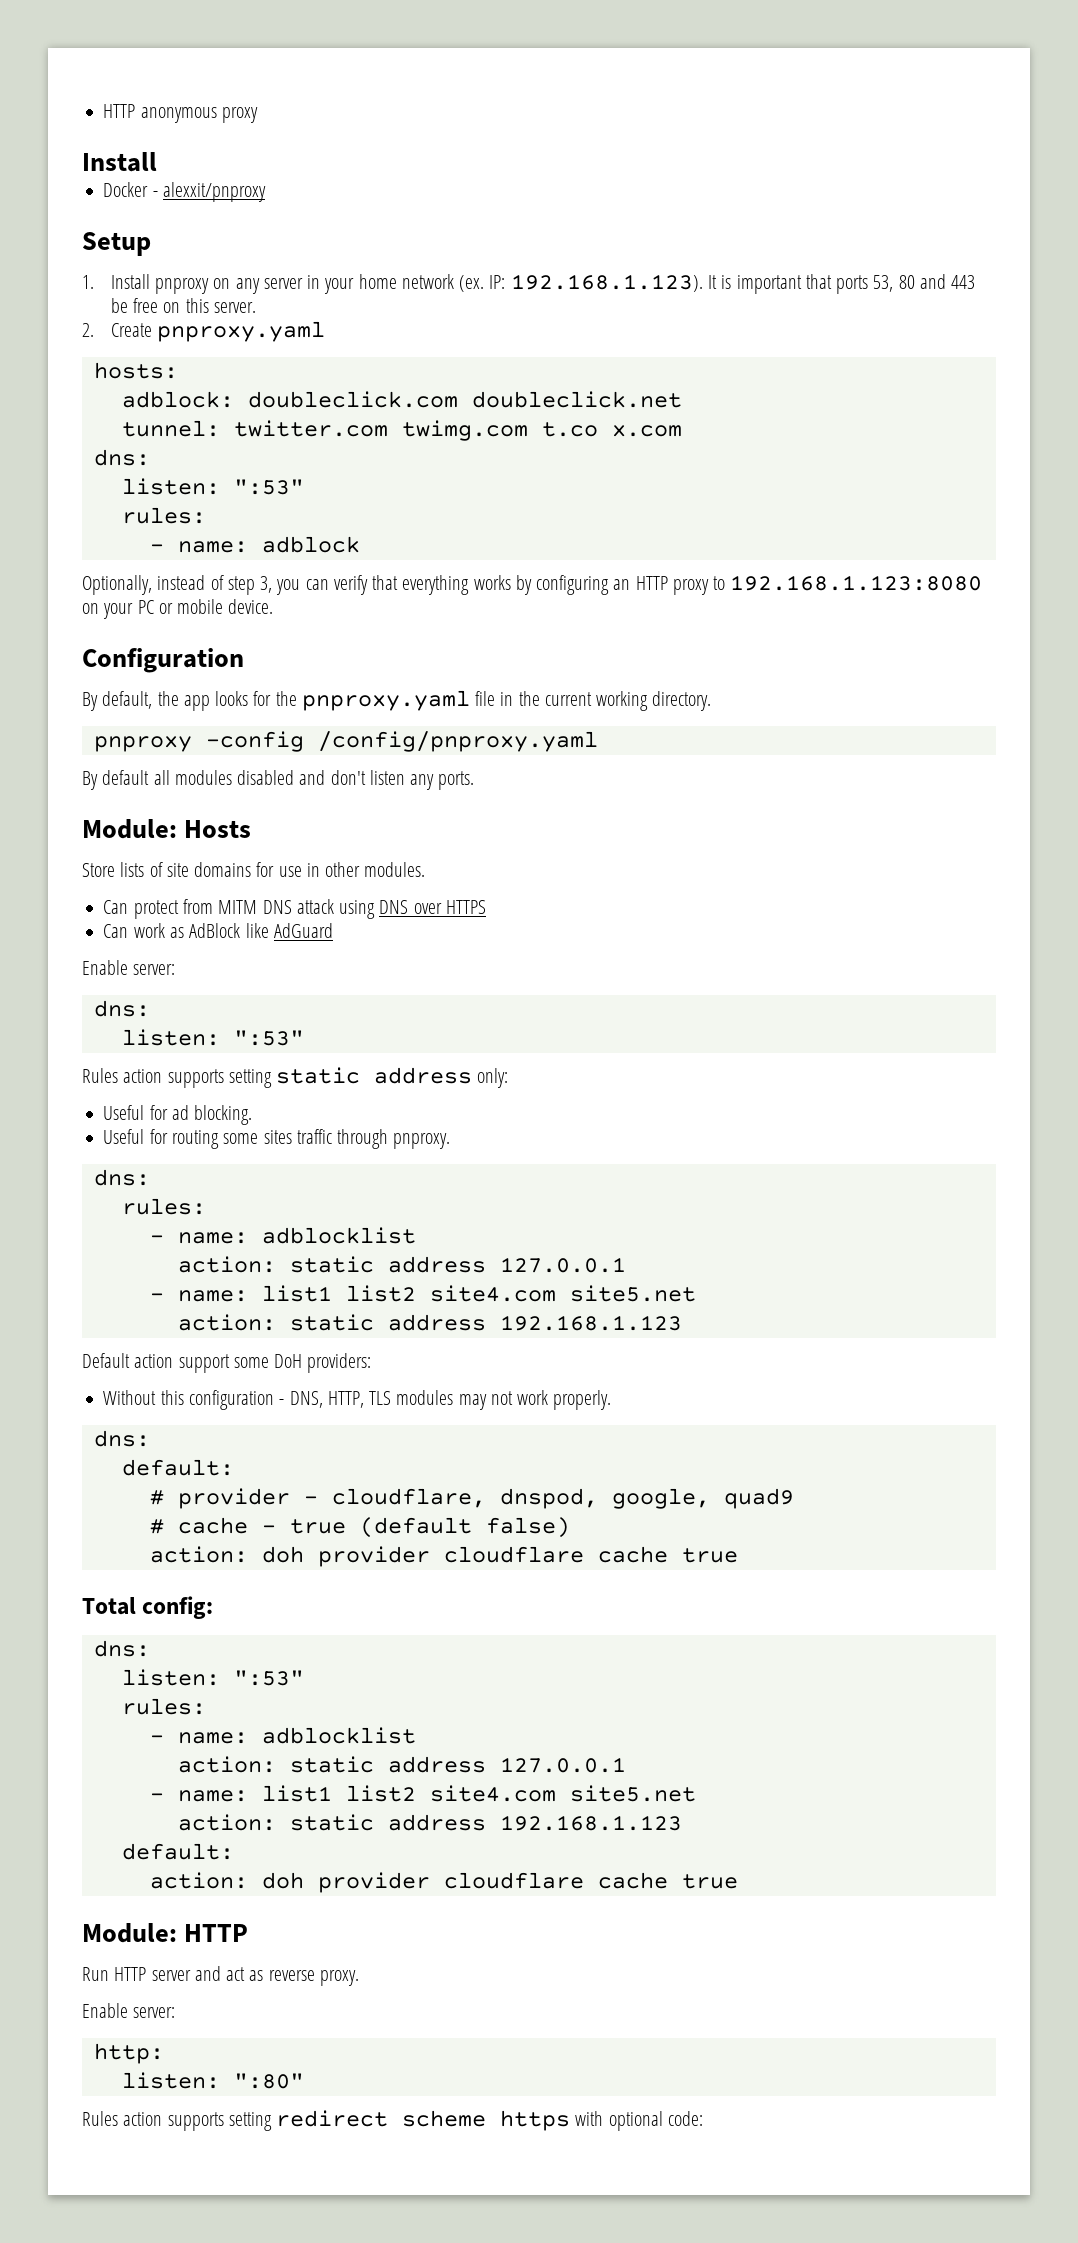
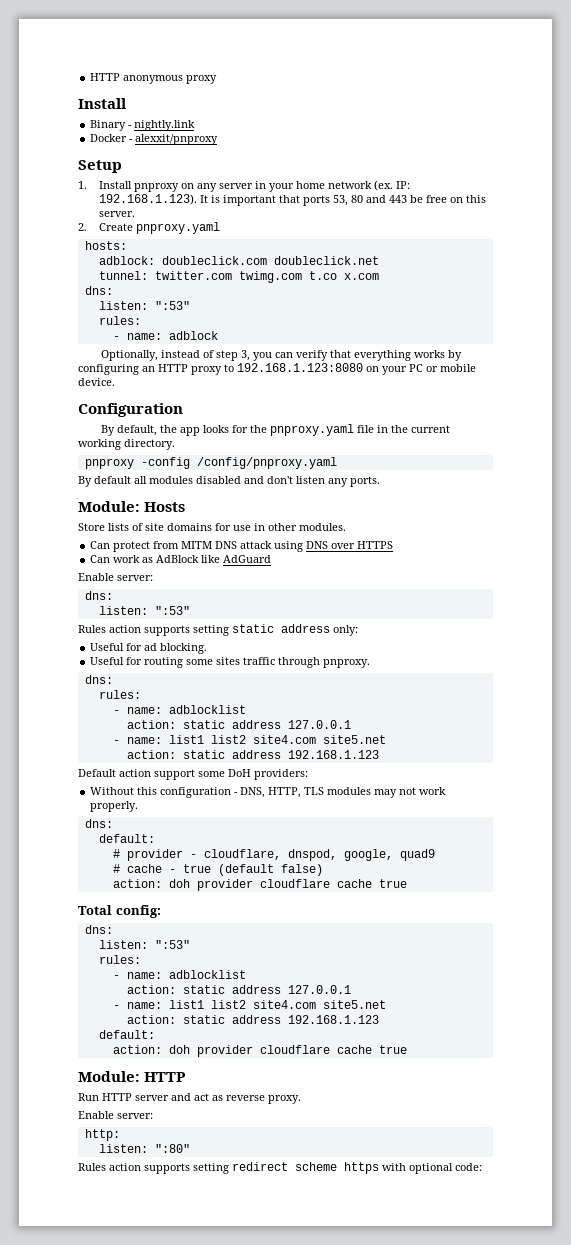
(157, 162) none -> [90,120,196,131] // Binary - nightly.link

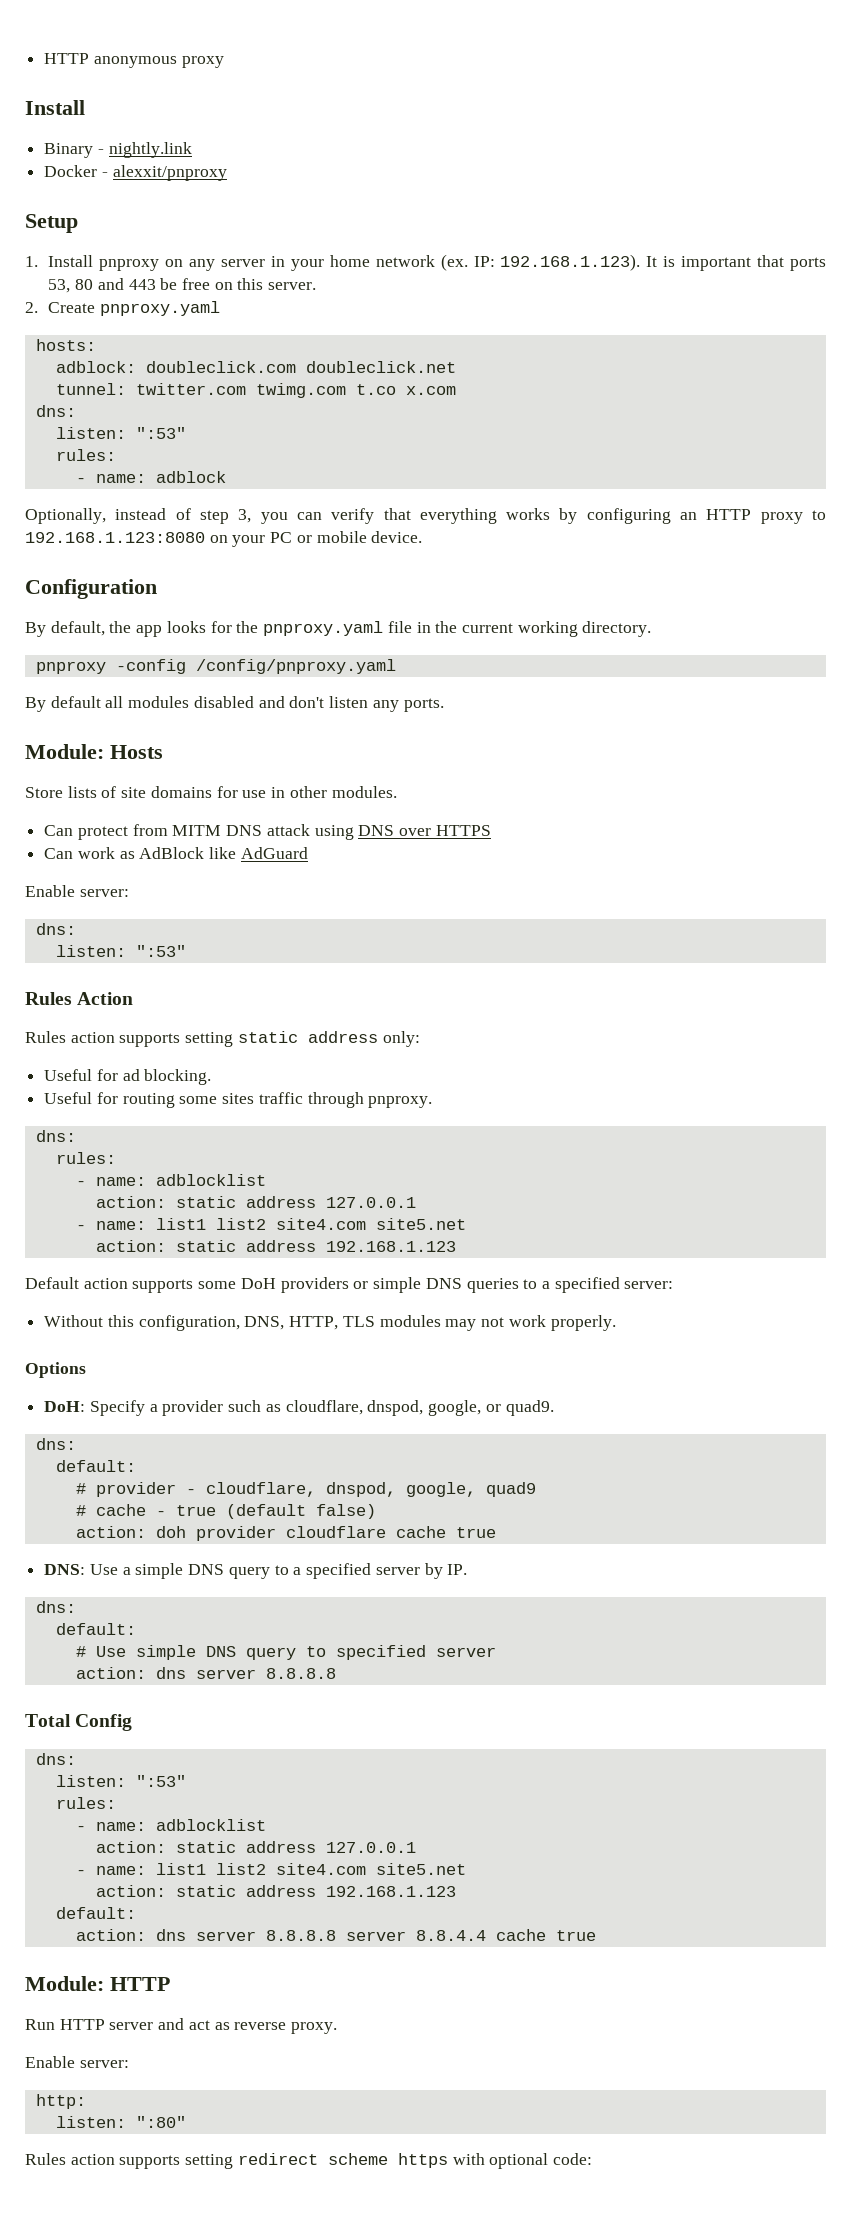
(190, 610) none -> [25,992,134,1005] // Rules Action
[154,769,195,780] support -> [132,1279,194,1293] supports
[254,769,308,780] providers: -> [280,1277,674,1293] providers or simple DNS queries to a specified server:
[160,787,239,798] configuration - -> [138,1315,240,1331] configuration,
(139, 806) none -> [25,1362,86,1378] [44,1400,554,1416] // Options // DoH: Specify a provider such as cloudflare, dnspod, google, or quad9.
(407, 883) none -> [44,1563,468,1579] [35,1601,76,1613] [55,1623,136,1635] [75,1645,496,1660] [75,1667,336,1679] // DNS: Use a simple DNS query to a specified server by IP. // dns: // default: // # Use simple DNS query to specified server // action: dns server 8.8.8.8
[115,905,161,918] config: -> [75,1714,133,1731] Config
[168,1045,330,1057] doh provider cloudflare -> [155,1929,486,1941] dns server 8.8.8.8 server 8.8.4.4

